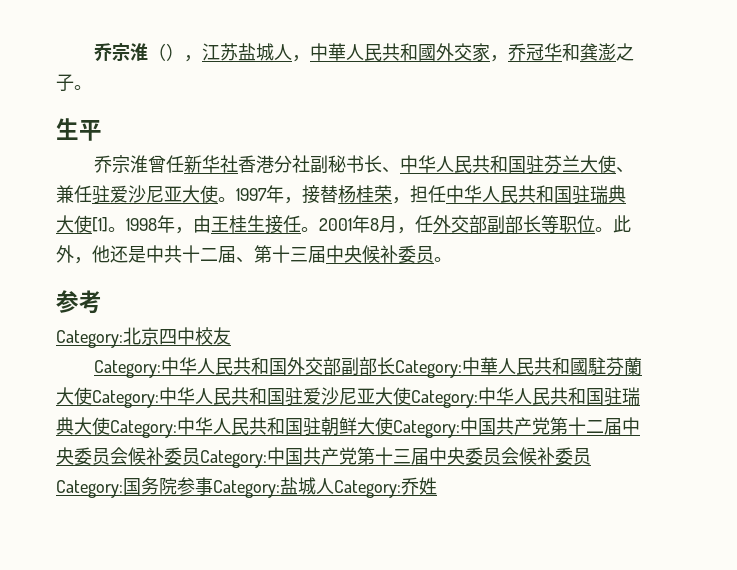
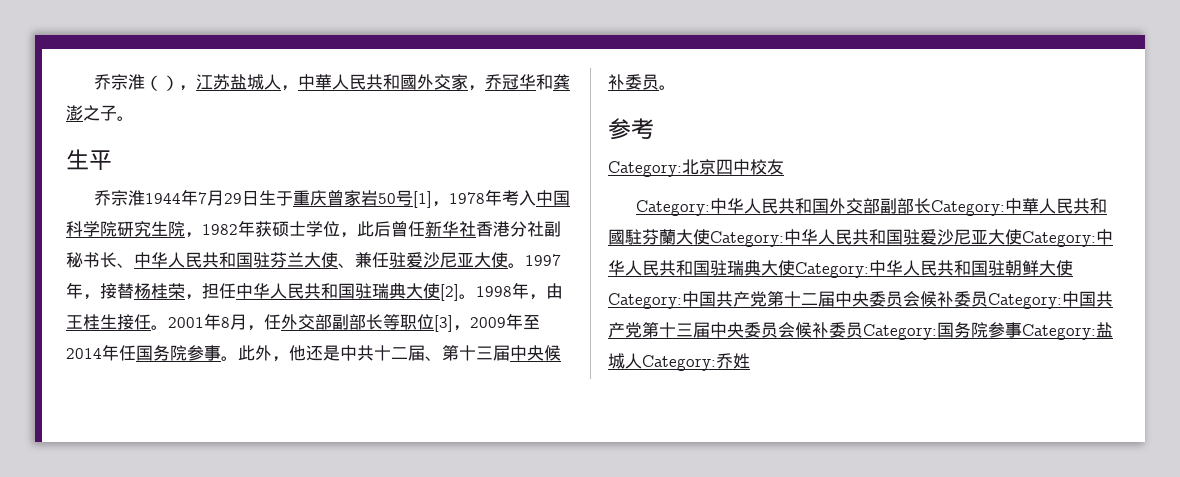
(149, 164) none -> [145,189,571,208] [66,220,391,238] 1944年7月29日生于重庆曾家岩50号[1]，1978年考入中国科学院研究生院，1982年获硕士学位，此后
[92,217,108,232] [1] -> [440,284,459,301] [2]
(595, 224) none -> [434,313,540,332] [66,344,221,361] [3]，2009年至2014年任国务院参事

